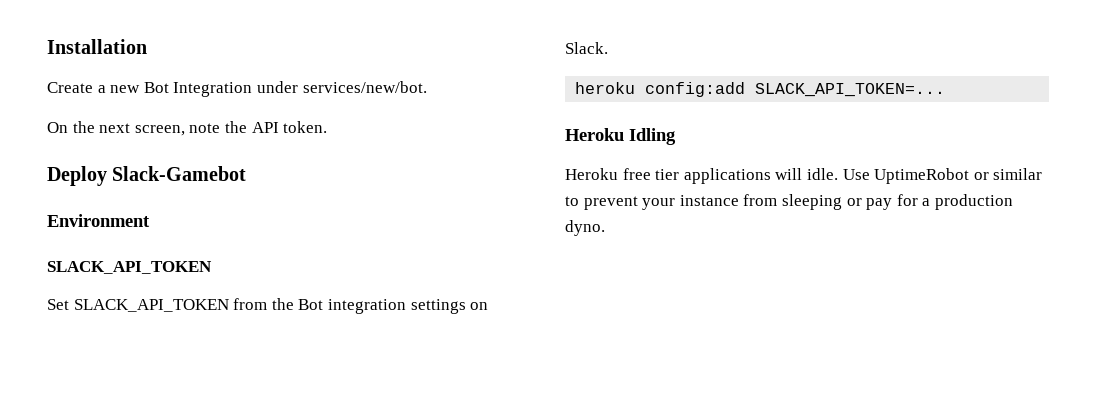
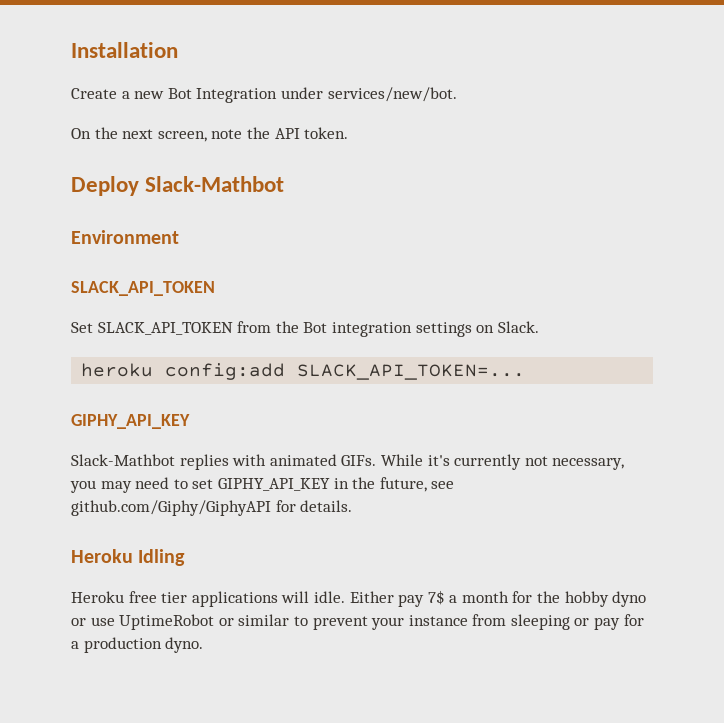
[112,166,247,181] Slack-Gamebot -> [145,176,285,192] Slack-Mathbot
(946, 90) none -> [71,414,190,429] [71,454,625,470] [70,477,455,493] [71,500,353,516] // GIPHY_API_KEY // Slack-Mathbot replies with animated GIFs. While it's currently not necessary, you may need to set GIPHY_API_KEY in the future, see github.com/Giphy/GiphyAPI for details.
[842,169,870,180] Use -> [349,590,647,607] [71,617,115,626] Either pay 7$ a month for the hobby dyno or use

